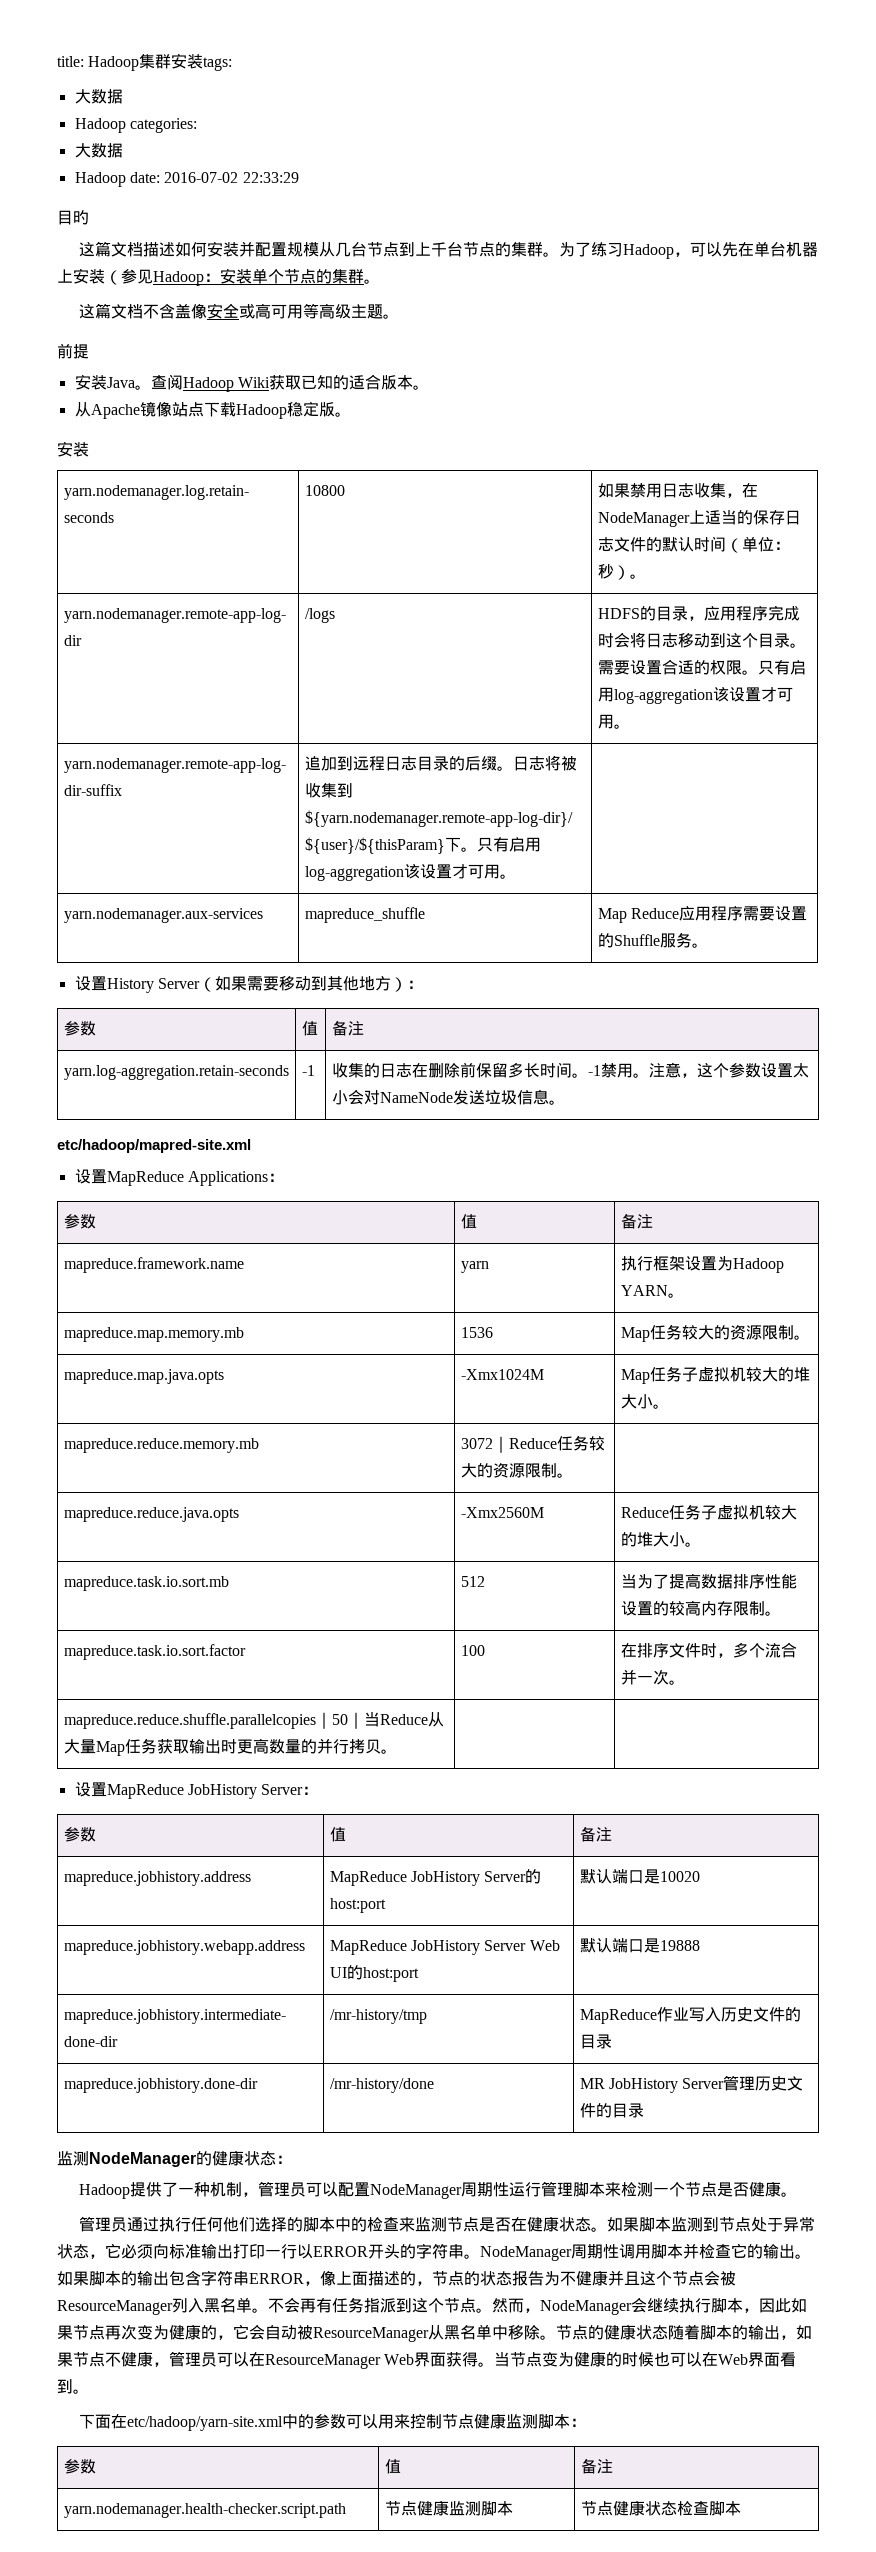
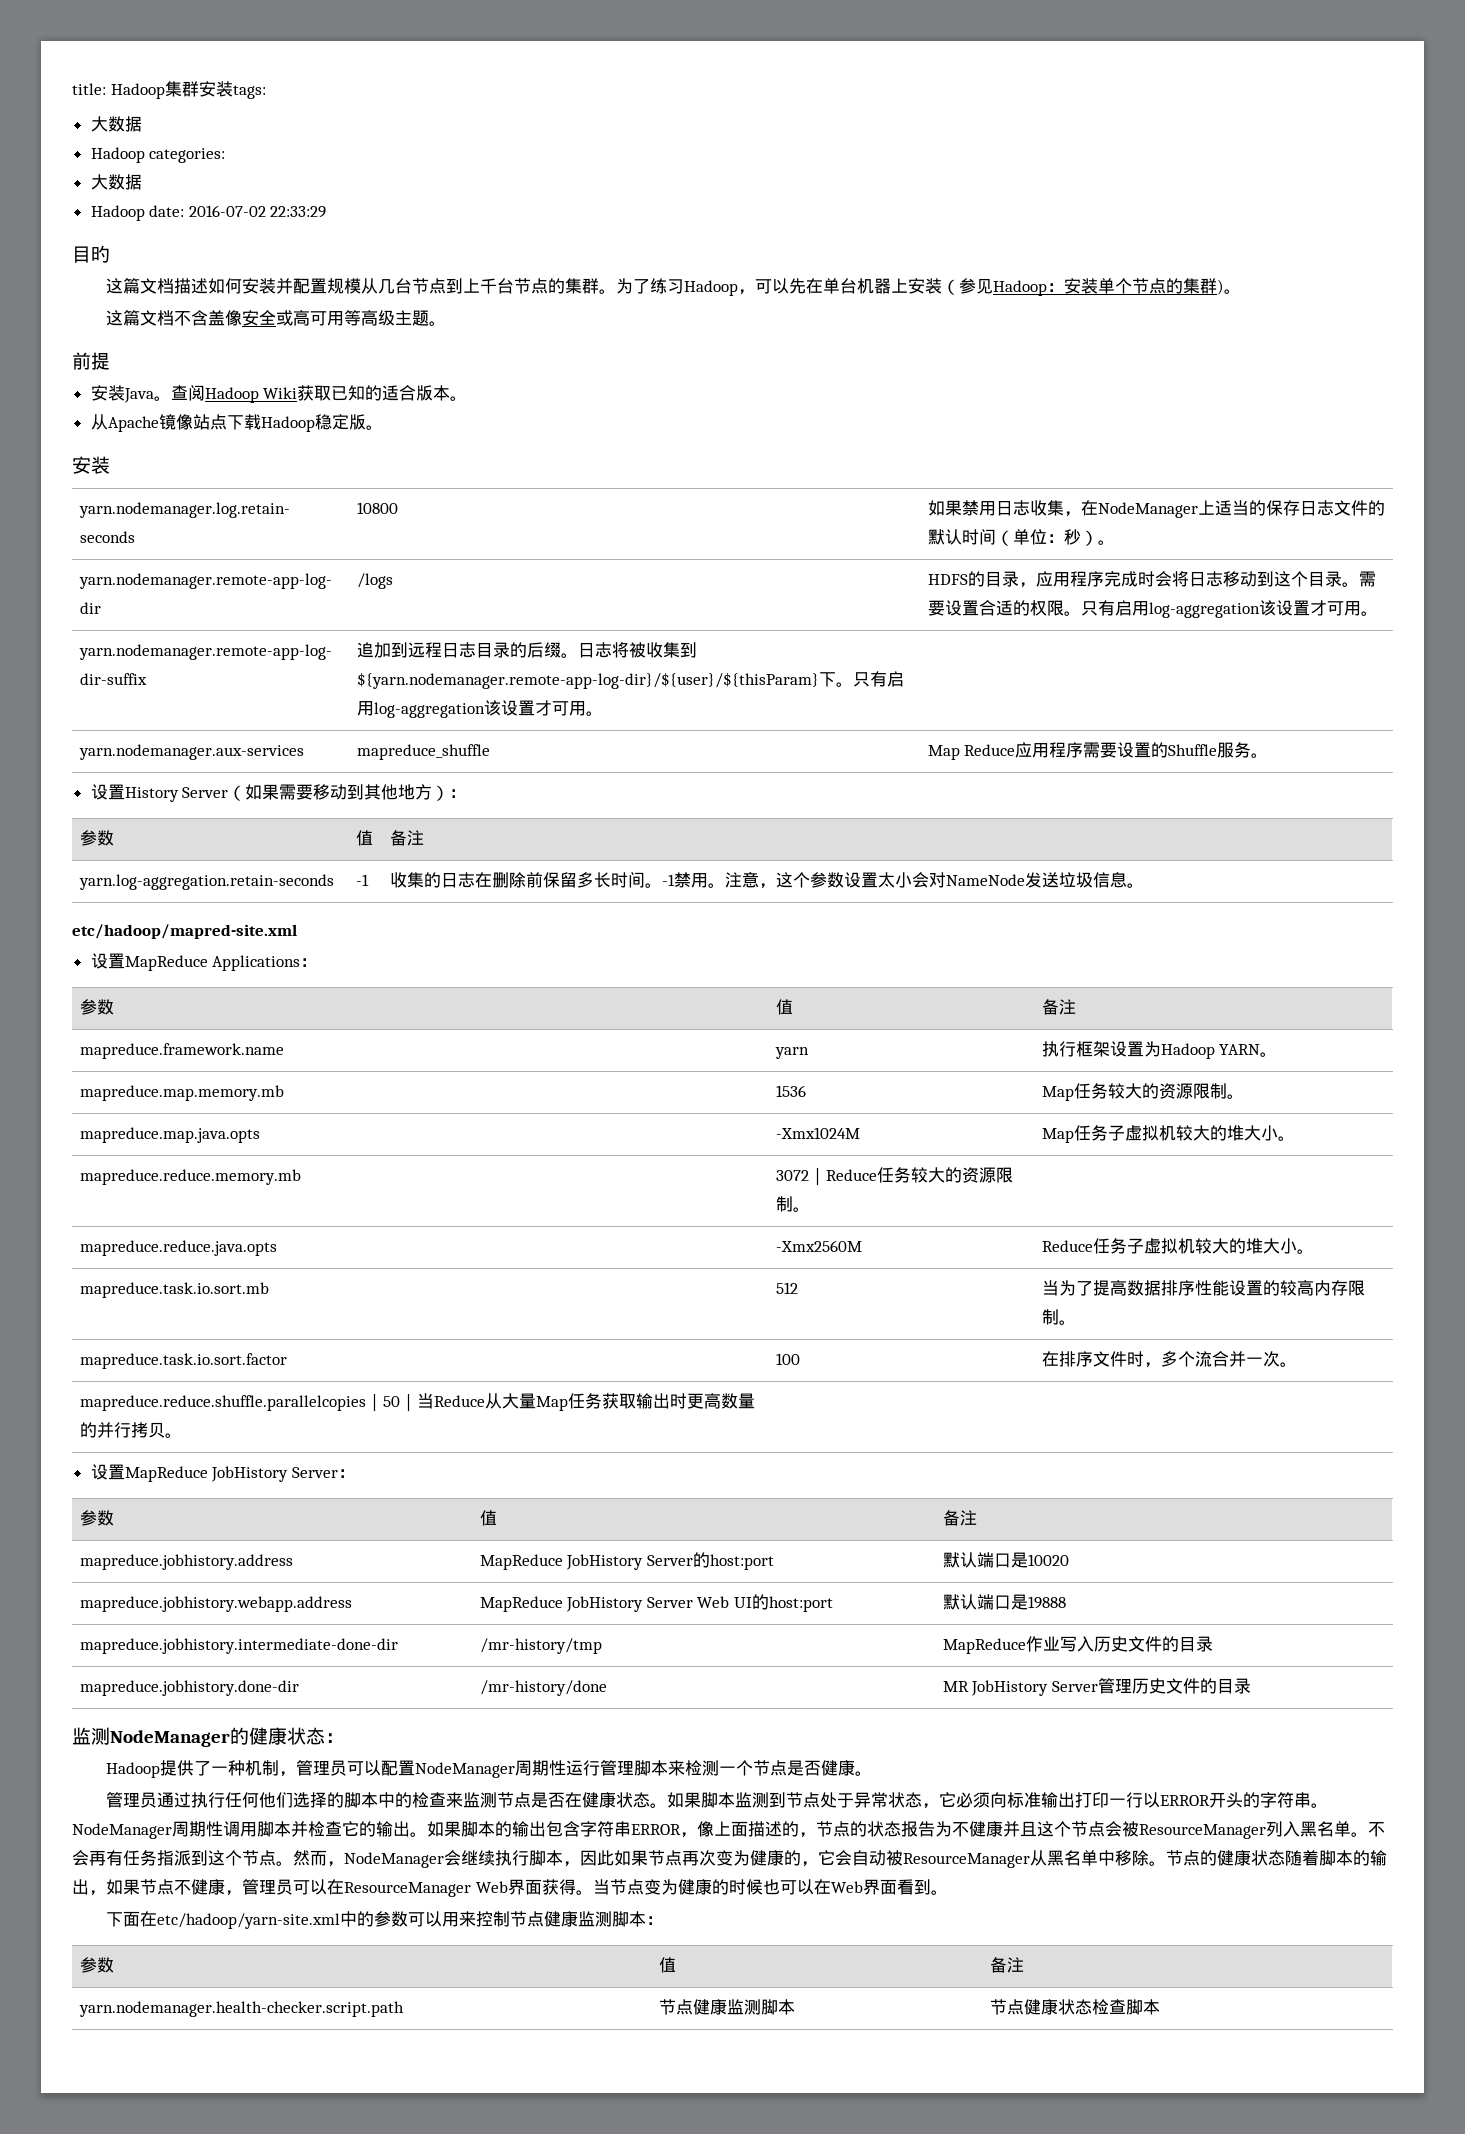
(364, 276) none -> [1216,279,1224,295] )

